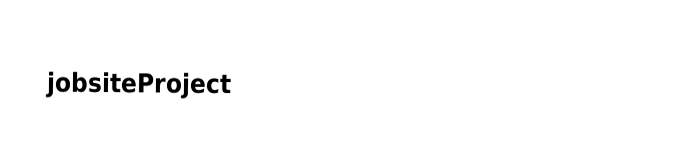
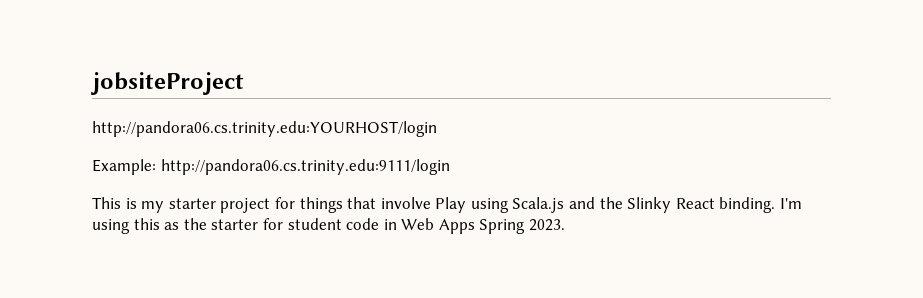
(232, 85) none -> [92,121,437,137] [92,159,450,175] [92,197,803,213] [92,218,566,234] // http://pandora06.cs.trinity.edu:YOURHOST/login // Example: http://pandora06.cs.trinity.edu:9111/login // This is my starter project for things that involve Play using Scala.js and the Slinky React binding. I'm using this as the starter for student code in Web Apps Spring 2023.

